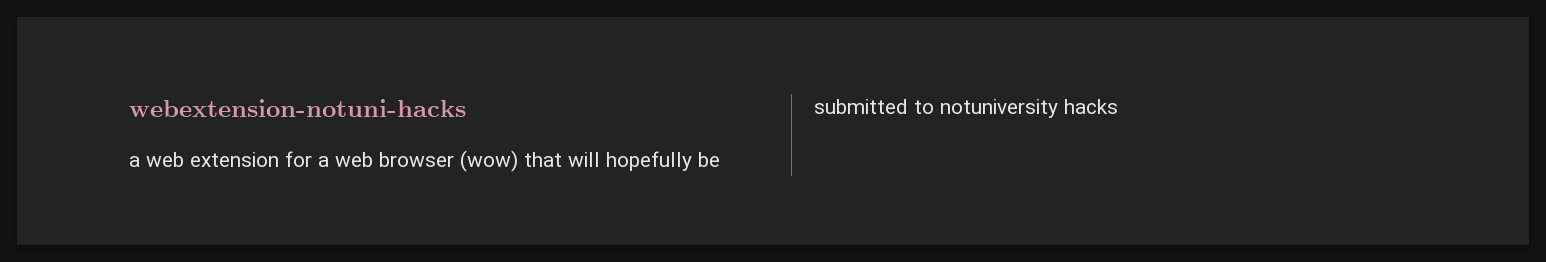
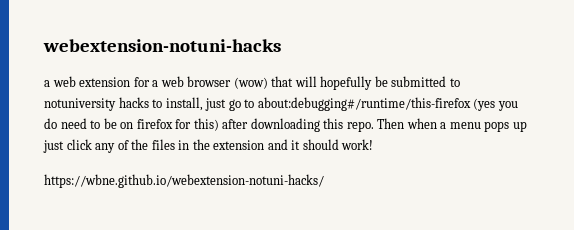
(1118, 106) none -> [152,97,518,111] [44,118,527,132] [43,139,374,153] [44,174,324,188] to install, just go to about:debugging#/runtime/this-firefox (yes you do need to be on firefox for this) after downloading this repo. Then when a menu pops up just click any of the files in the extension and it should work! // https://wbne.github.io/webextension-notuni-hacks/

